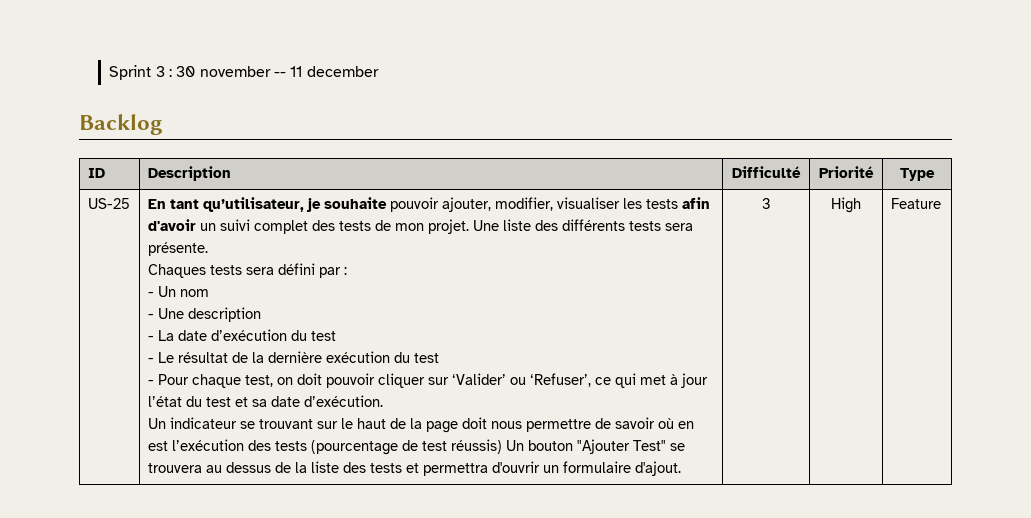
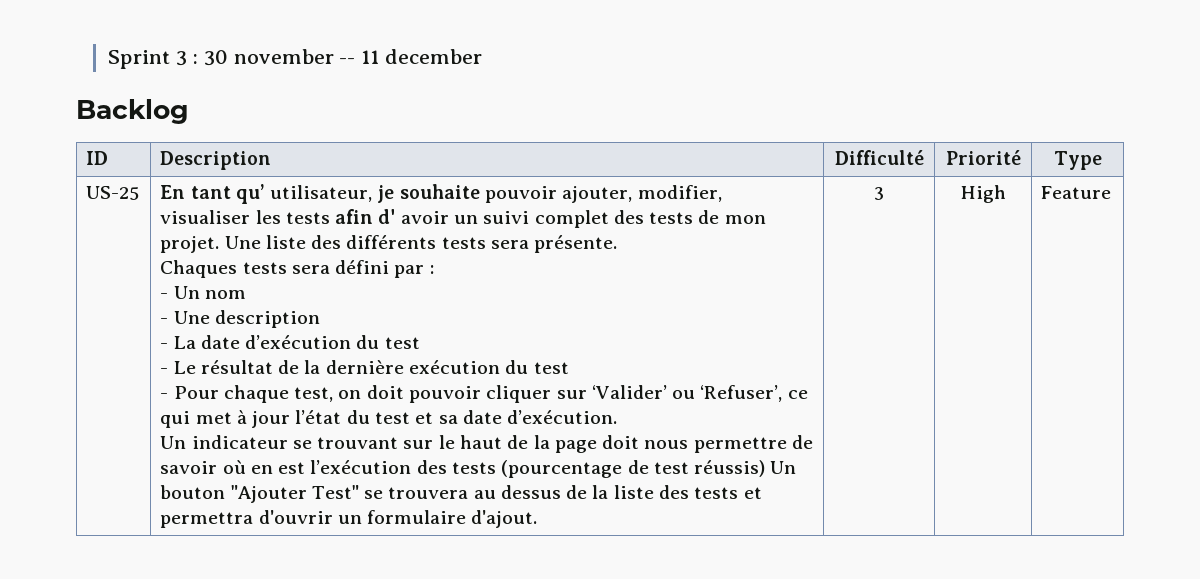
[202,197,304,212] qu’utilisateur, -> [235,184,373,204] qu’ utilisateur,
[147,219,196,231] d'avoir -> [378,209,449,224] d' avoir

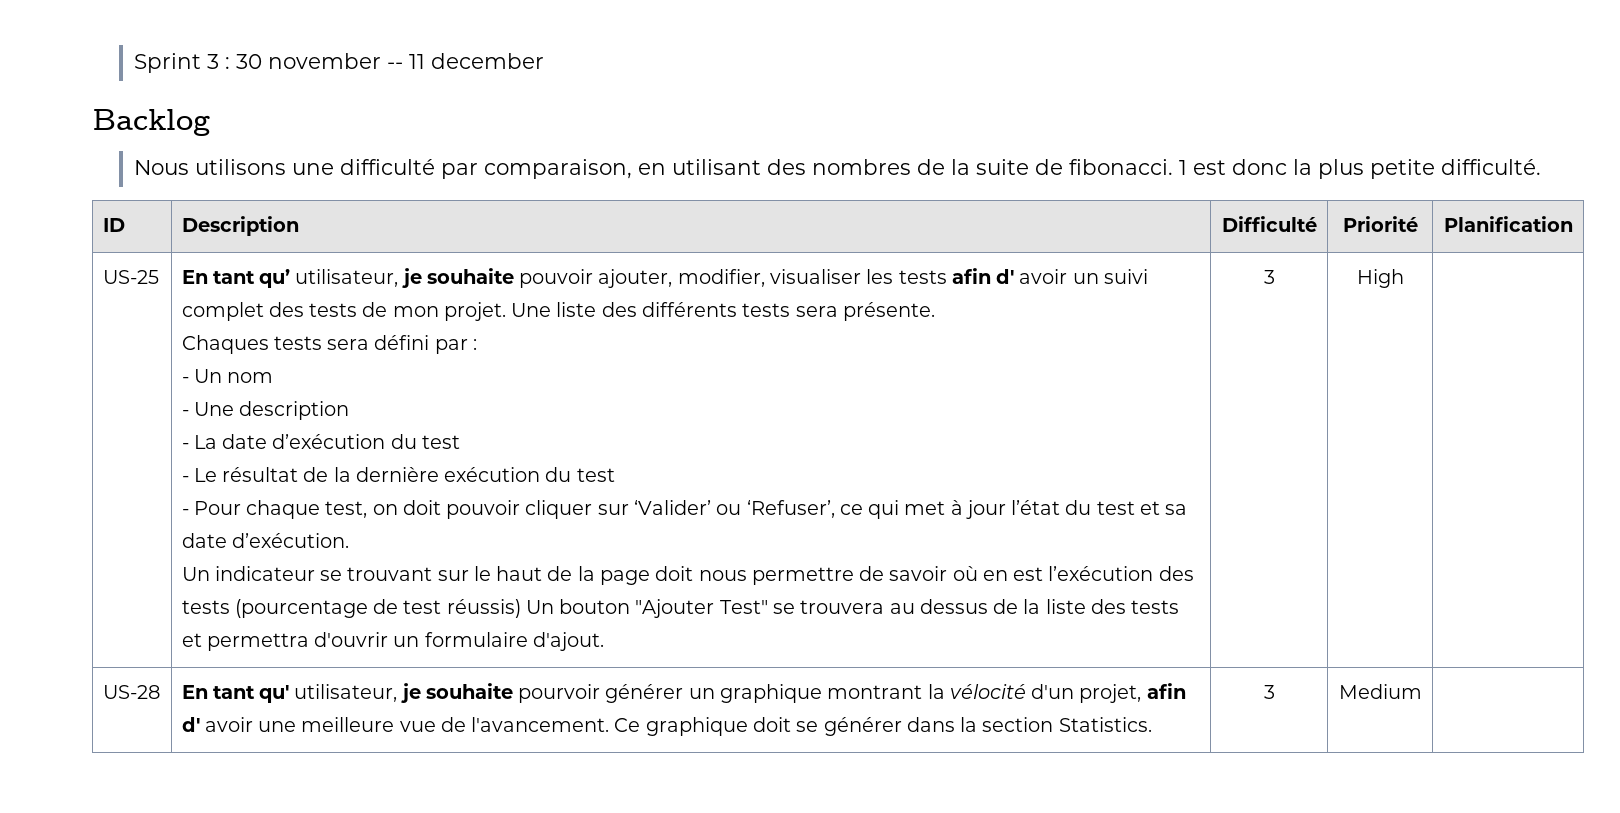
(189, 111) none -> [134,159,1542,179] // Nous utilisons une difficulté par comparaison, en utilisant des nombres de la suite de fibonacci. 1 est donc la plus petite difficulté.
[1053,151,1102,170] Type -> [1443,216,1573,232] Planification
[1041,186,1112,199] Feature -> [102,685,160,699] [181,683,1186,703] [181,717,1152,736] [1263,685,1275,699] [1338,684,1422,699] // US-28 | En tant qu' utilisateur, je souhaite pourvoir générer un graphique montrant la vélocité d'un projet, afin d' avoir une meilleure vue de l'avancement. Ce graphique doit se générer dans la section Statistics. | 3 | Medium |

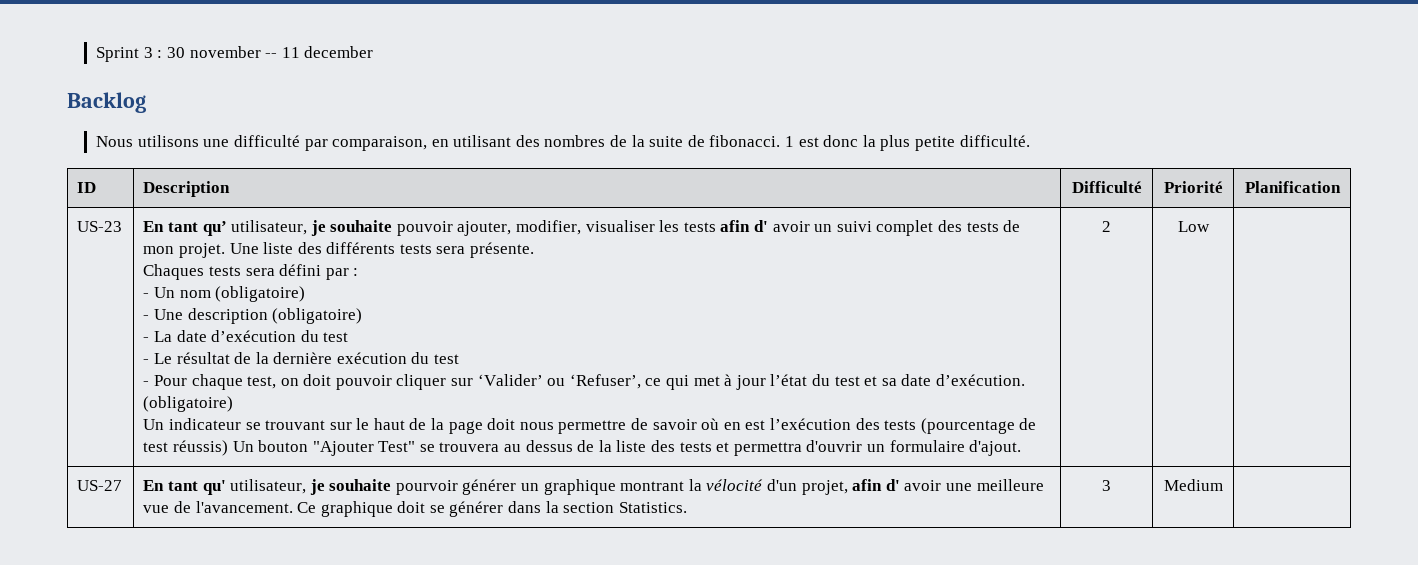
[102,270,159,284] US-25 -> [77,221,123,232] US-23
(274, 377) none -> [215,286,306,302] (obligatoire)
(350, 410) none -> [272,308,363,324] (obligatoire)
(349, 540) none -> [143,396,234,412] (obligatoire)
[1263,270,1275,284] [1356,269,1404,288] [102,685,160,699] 3 | High | // US-28 -> [1102,221,1111,232] [1177,221,1210,232] [77,480,123,491] 2 | Low | // US-27

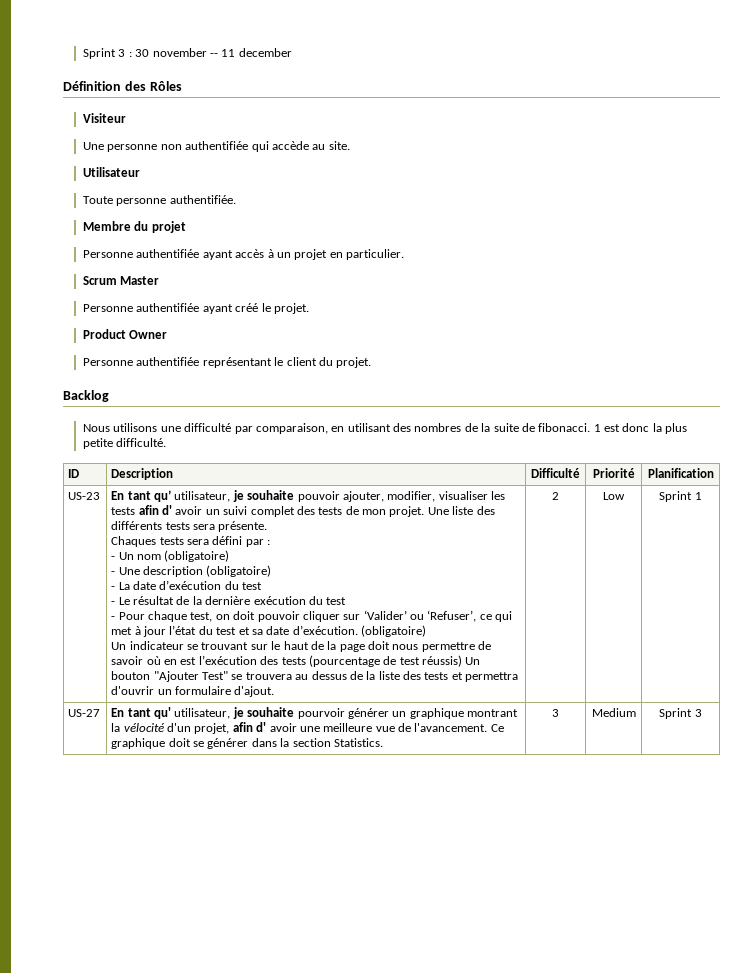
(374, 52) none -> [63,81,182,91] [83,113,127,123] [83,141,350,152] [83,167,141,177] [83,195,236,206] [83,221,186,233] [83,249,405,260] [83,276,160,285] [83,303,309,314] [83,329,168,339] [83,357,372,368] // Définition des Rôles // Visiteur // Une personne non authentifiée qui accède au site. // Utilisateur // Toute personne authentifiée. // Membre du projet // Personne authentifiée ayant accès à un projet en particulier. // Scrum Master // Personne authentifiée ayant créé le projet. // Product Owner // Personne authentifiée représentant le client du projet.
(1210, 226) none -> [659,491,702,502] Sprint 1
(1223, 485) none -> [659,708,702,719] Sprint 3

